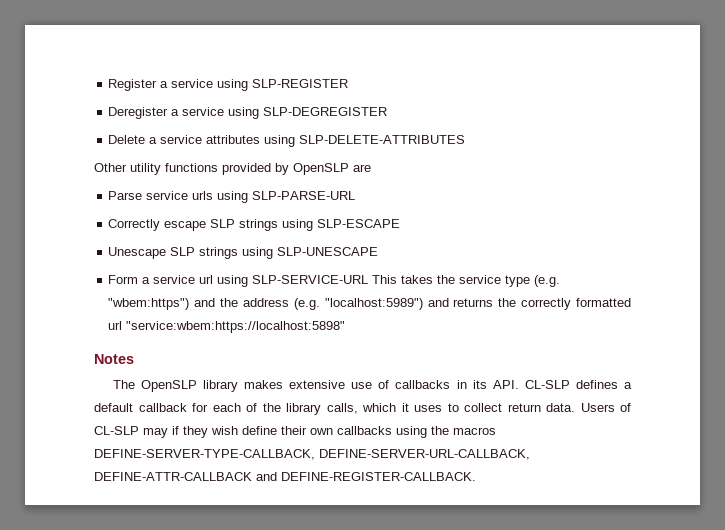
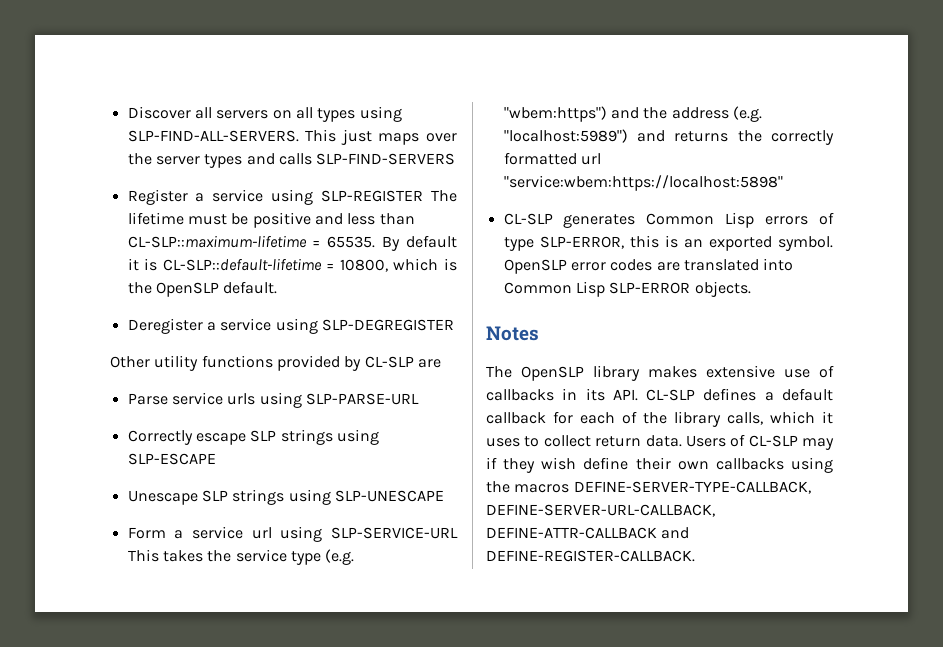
(108, 85) none -> [127,106,402,122] [127,129,457,145] [127,153,456,168] Discover all servers on all types using SLP-FIND-ALL-SERVERS. This just maps over the server types and calls SLP-FIND-SERVERS //
(349, 83) none -> [431,190,457,202] [127,212,415,228] [127,235,457,251] [127,258,457,272] [127,281,278,297] The lifetime must be positive and less than CL-SLP::maximum-lifetime = 65535. By default it is CL-SLP::default-lifetime = 10800, which is the OpenSLP default.
[108,135,466,147] // Delete a service attributes using SLP-DELETE-ATTRIBUTES -> (454, 325) none
[293,163,349,175] OpenSLP -> [364,356,414,368] CL-SLP
(346, 327) none -> [503,212,834,228] [503,235,833,251] [503,258,794,274] [503,281,751,297] // CL-SLP generates Common Lisp errors of type SLP-ERROR, this is an exported symbol. OpenSLP error codes are translated into Common Lisp SLP-ERROR objects.

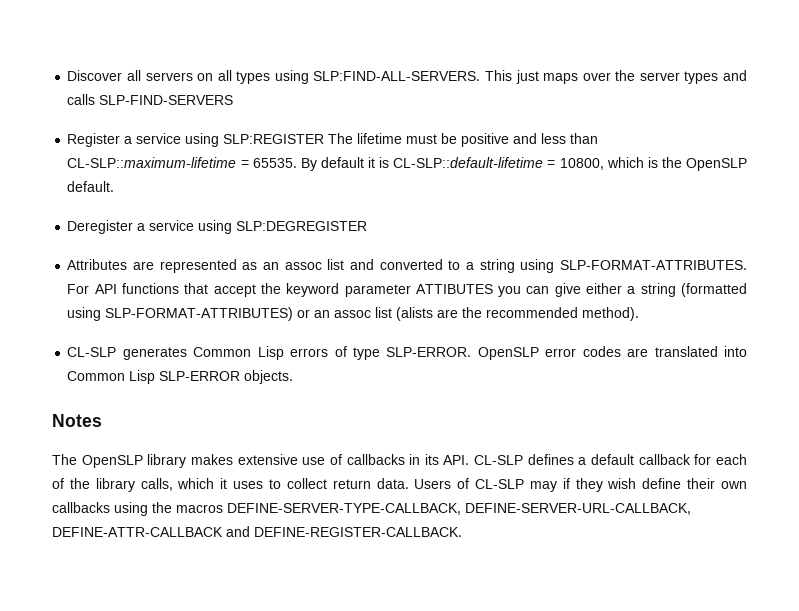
[127,130,299,142] SLP-FIND-ALL-SERVERS. -> [313,71,481,81] SLP:FIND-ALL-SERVERS.
[321,190,424,202] SLP-REGISTER -> [223,134,325,144] SLP:REGISTER
[321,319,454,331] [110,355,441,371] [127,392,419,408] [127,429,379,445] [127,453,216,465] [127,489,444,505] [127,526,458,542] [127,549,355,565] [503,106,762,122] [503,129,834,145] [503,152,601,165] [503,175,783,191] SLP-DEGREGISTER // Other utility functions provided by CL-SLP are // Parse service urls using SLP-PARSE-URL // Correctly escape SLP strings using SLP-ESCAPE // Unescape SLP strings using SLP-UNESCAPE // Form a service url using SLP-SERVICE-URL This takes the service type (e.g. "wbem:https") and the address (e.g. "localhost:5989") and returns the correctly formatted url "service:wbem:https://localhost:5898" -> [236,221,368,231] [67,259,747,273] [67,283,747,297] [67,307,640,321] SLP:DEGREGISTER // Attributes are represented as an assoc list and converted to a string using SLP-FORMAT-ATTRIBUTES. For API functions that accept the keyword parameter ATTIBUTES you can give either a string (formatted using SLP-FORMAT-ATTRIBUTES) or an assoc list (alists are the recommended method).
[539,235,833,251] SLP-ERROR, this is an exported symbol. -> [386,347,472,357] SLP-ERROR.

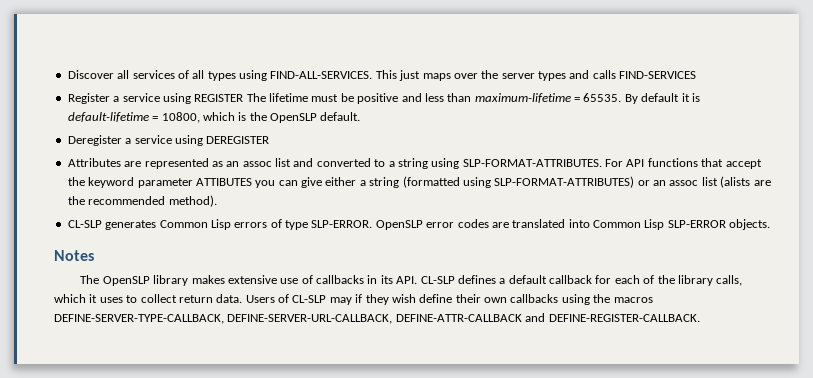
[145,72,214,81] servers on -> [132,70,189,79] services of
[313,71,481,81] SLP:FIND-ALL-SERVERS. -> [270,71,373,79] FIND-ALL-SERVICES.
[99,95,234,105] SLP-FIND-SERVERS -> [619,71,697,79] FIND-SERVICES
[223,134,325,144] SLP:REGISTER -> [194,94,244,102] REGISTER
[67,157,237,168] CL-SLP::maximum-lifetime -> [474,93,571,103] maximum-lifetime
[393,157,544,168] CL-SLP::default-lifetime -> [67,112,149,122] default-lifetime
[236,221,368,231] SLP:DEGREGISTER -> [206,136,270,144] DEREGISTER

